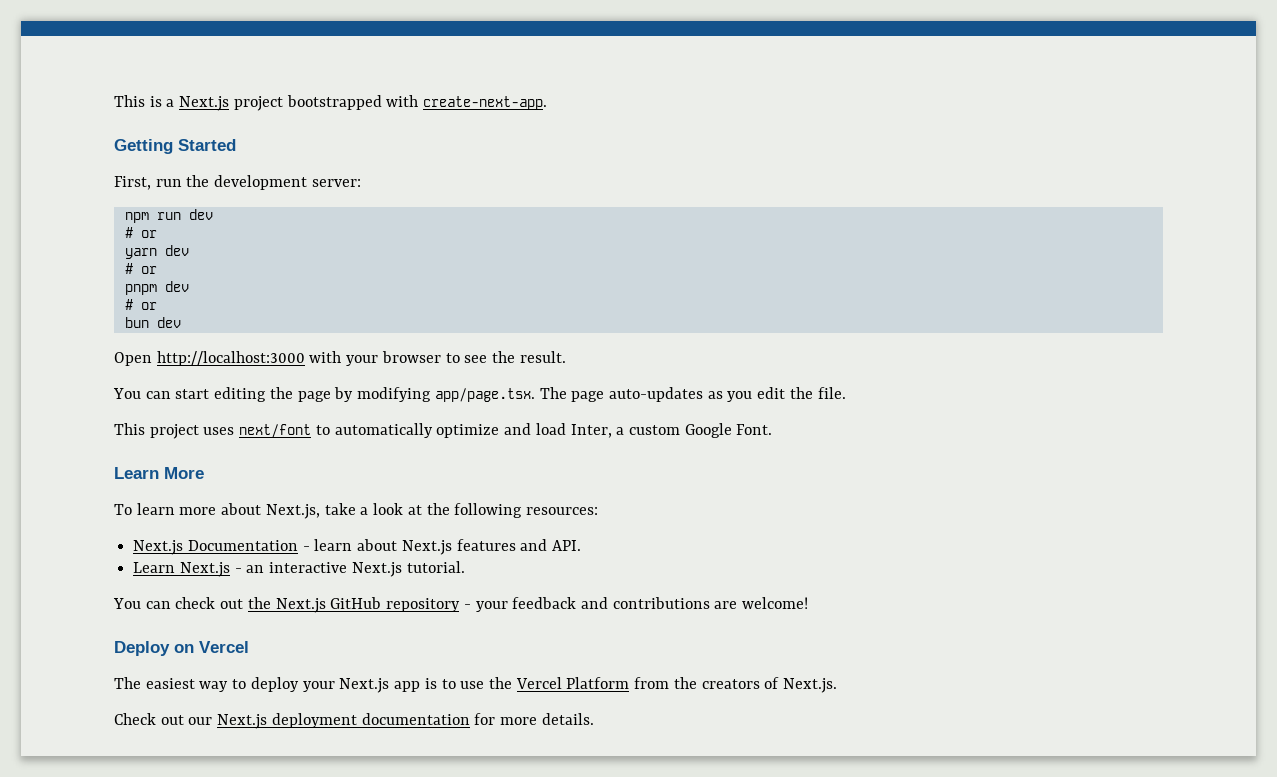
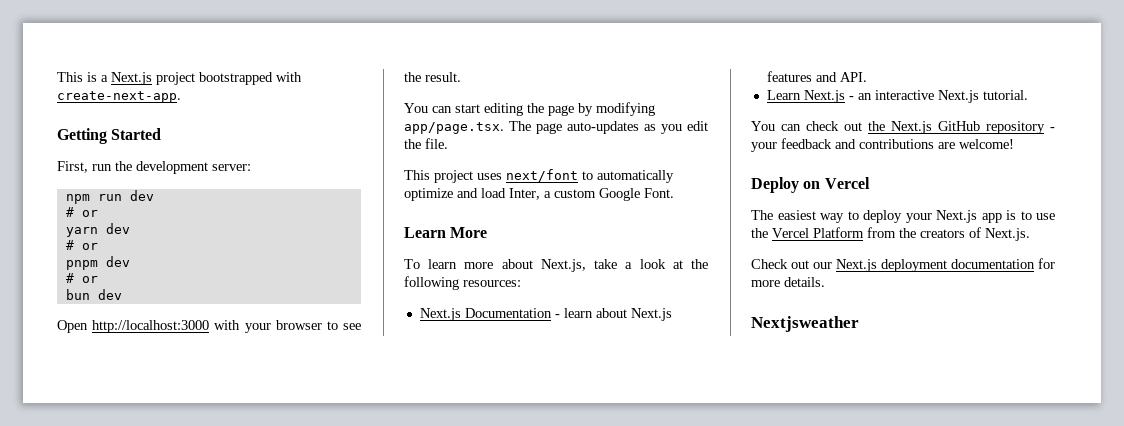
(594, 719) none -> [751,316,859,332] // Nextjsweather

